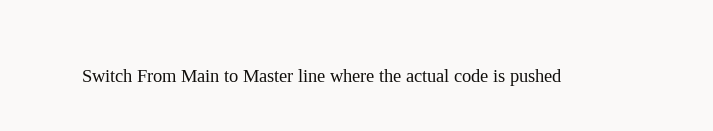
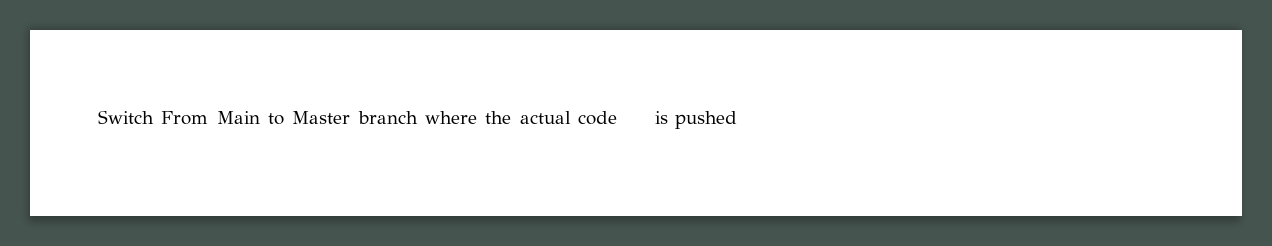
[298,69,325,82] line -> [357,111,418,124] branch

